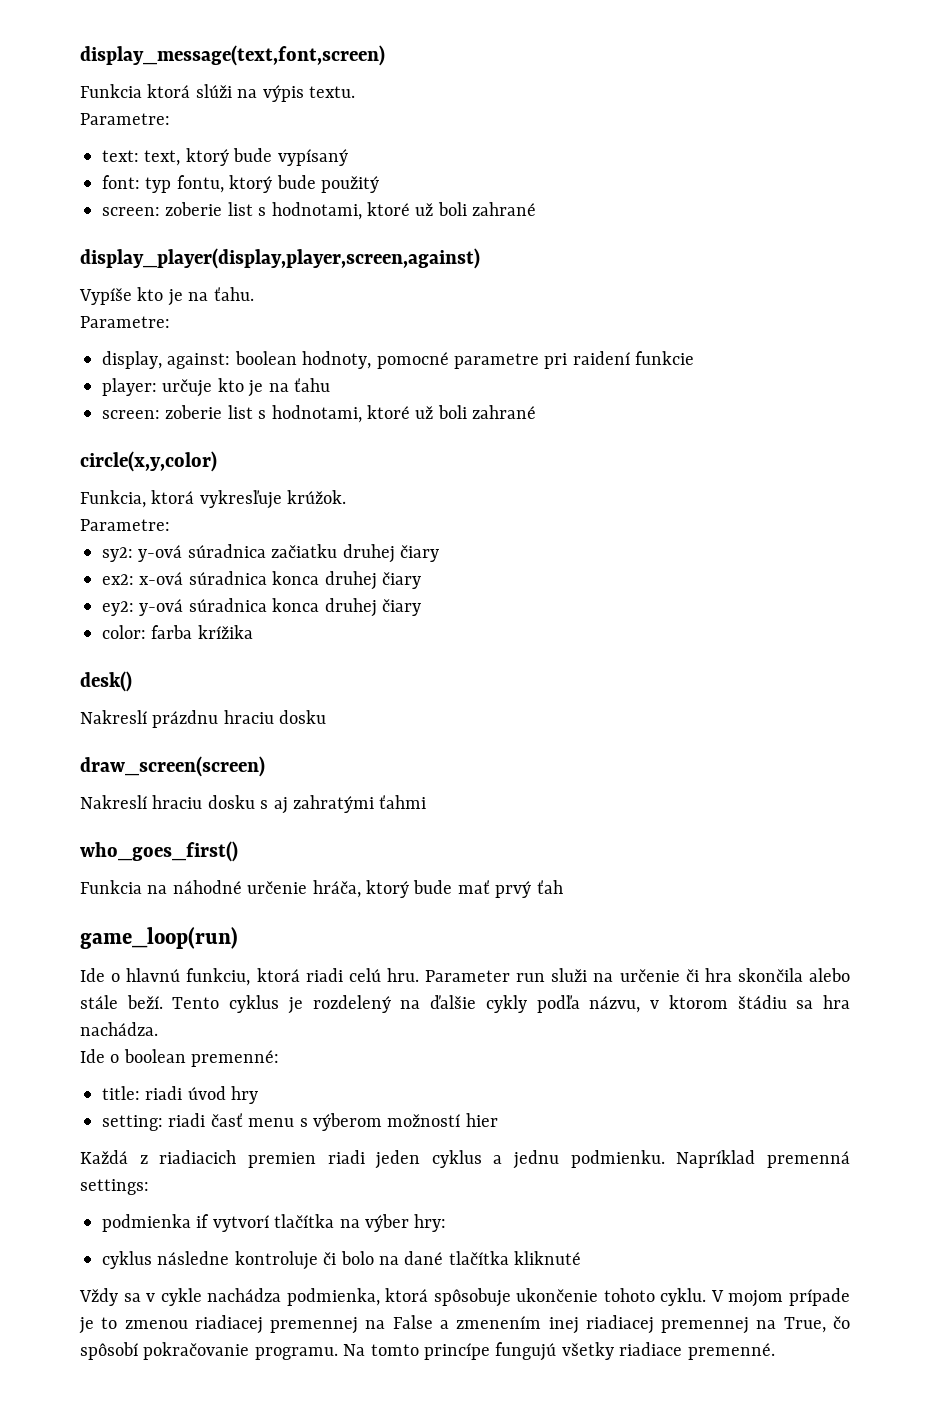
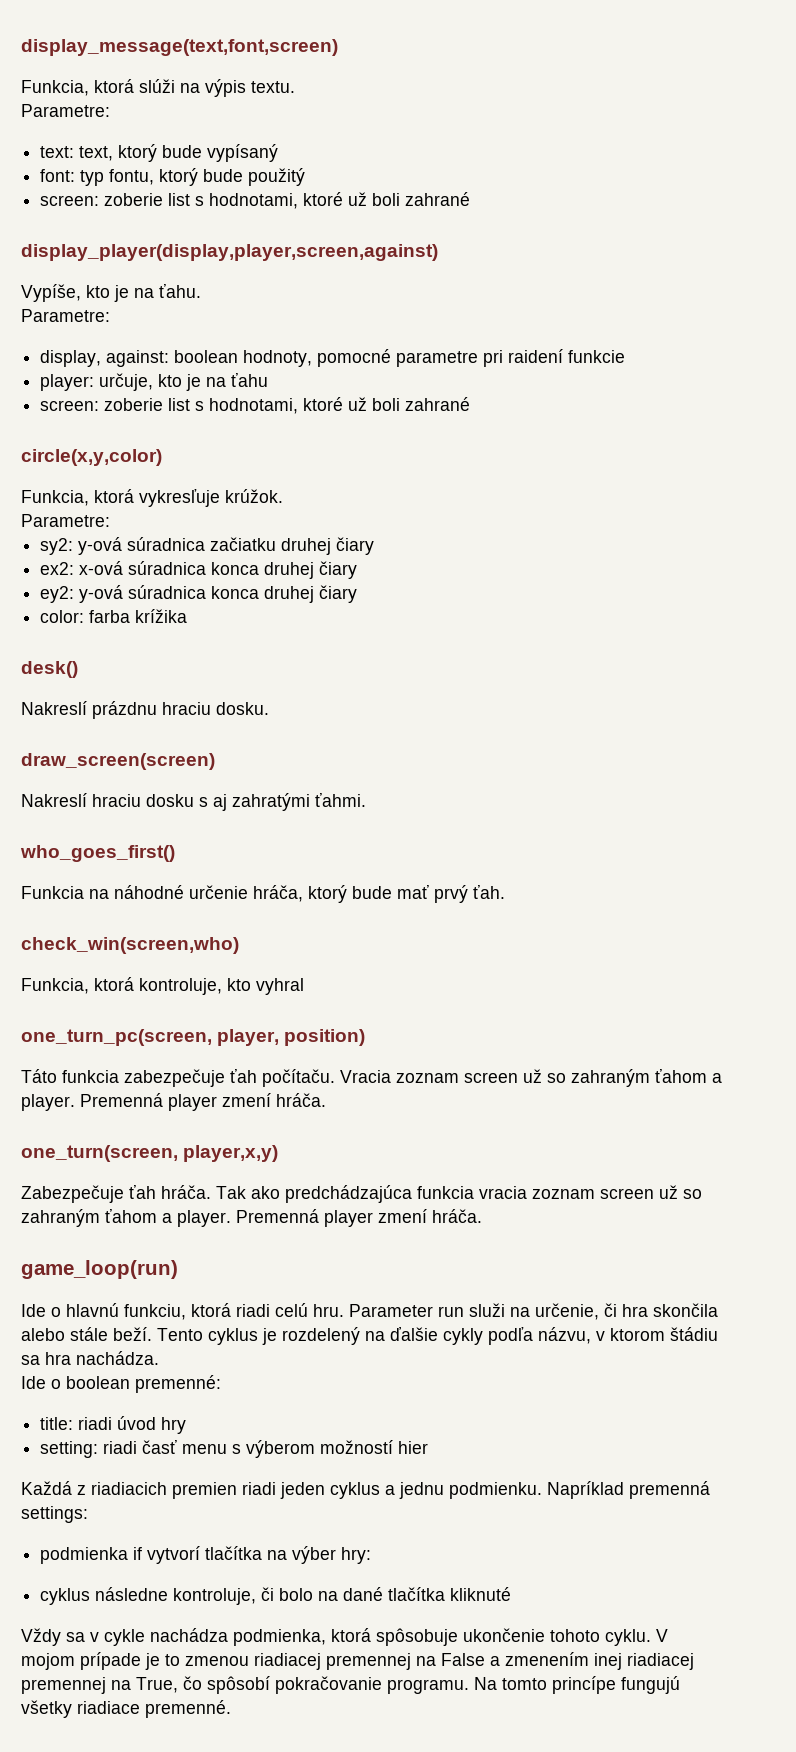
[80,84,142,98] Funkcia -> [21,80,89,96] Funkcia,
[79,288,132,305] Vypíše -> [21,284,81,302] Vypíše,
[162,379,213,397] určuje -> [99,373,154,391] určuje,
[279,710,327,724] dosku -> [216,702,269,715] dosku.
[379,795,427,809] ťahmi -> [315,793,366,807] ťahmi.
[536,880,563,894] ťah -> [473,885,505,899] [21,937,239,954] [21,977,304,995] [21,1029,366,1046] [21,1069,722,1087] [21,1093,326,1111] [21,1145,279,1162] [21,1185,702,1203] [21,1209,482,1227] ťah. // check_win(screen,who) // Funkcia, ktorá kontroluje, kto vyhral // one_turn_pc(screen, player, position) // Táto funkcia zabezpečuje ťah počítaču. Vracia zoznam screen už so zahraným ťahom a player. Premenná player zmení hráča. // one_turn(screen, player,x,y) // Zabezpečuje ťah hráča. Tak ako predchádzajúca funkcia vracia zoznam screen už so zahraným ťahom a player. Premenná player zmení hráča.
[619,969,680,982] určenie -> [535,1303,599,1320] určenie,
[234,1251,318,1270] kontroluje -> [173,1588,257,1605] kontroluje,

